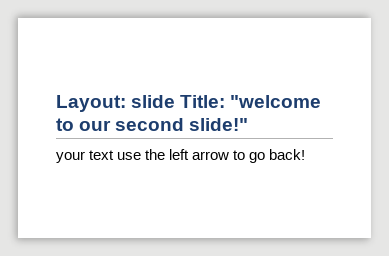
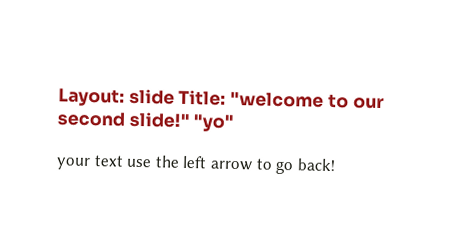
(249, 124) none -> [193,114,235,132] "yo"

